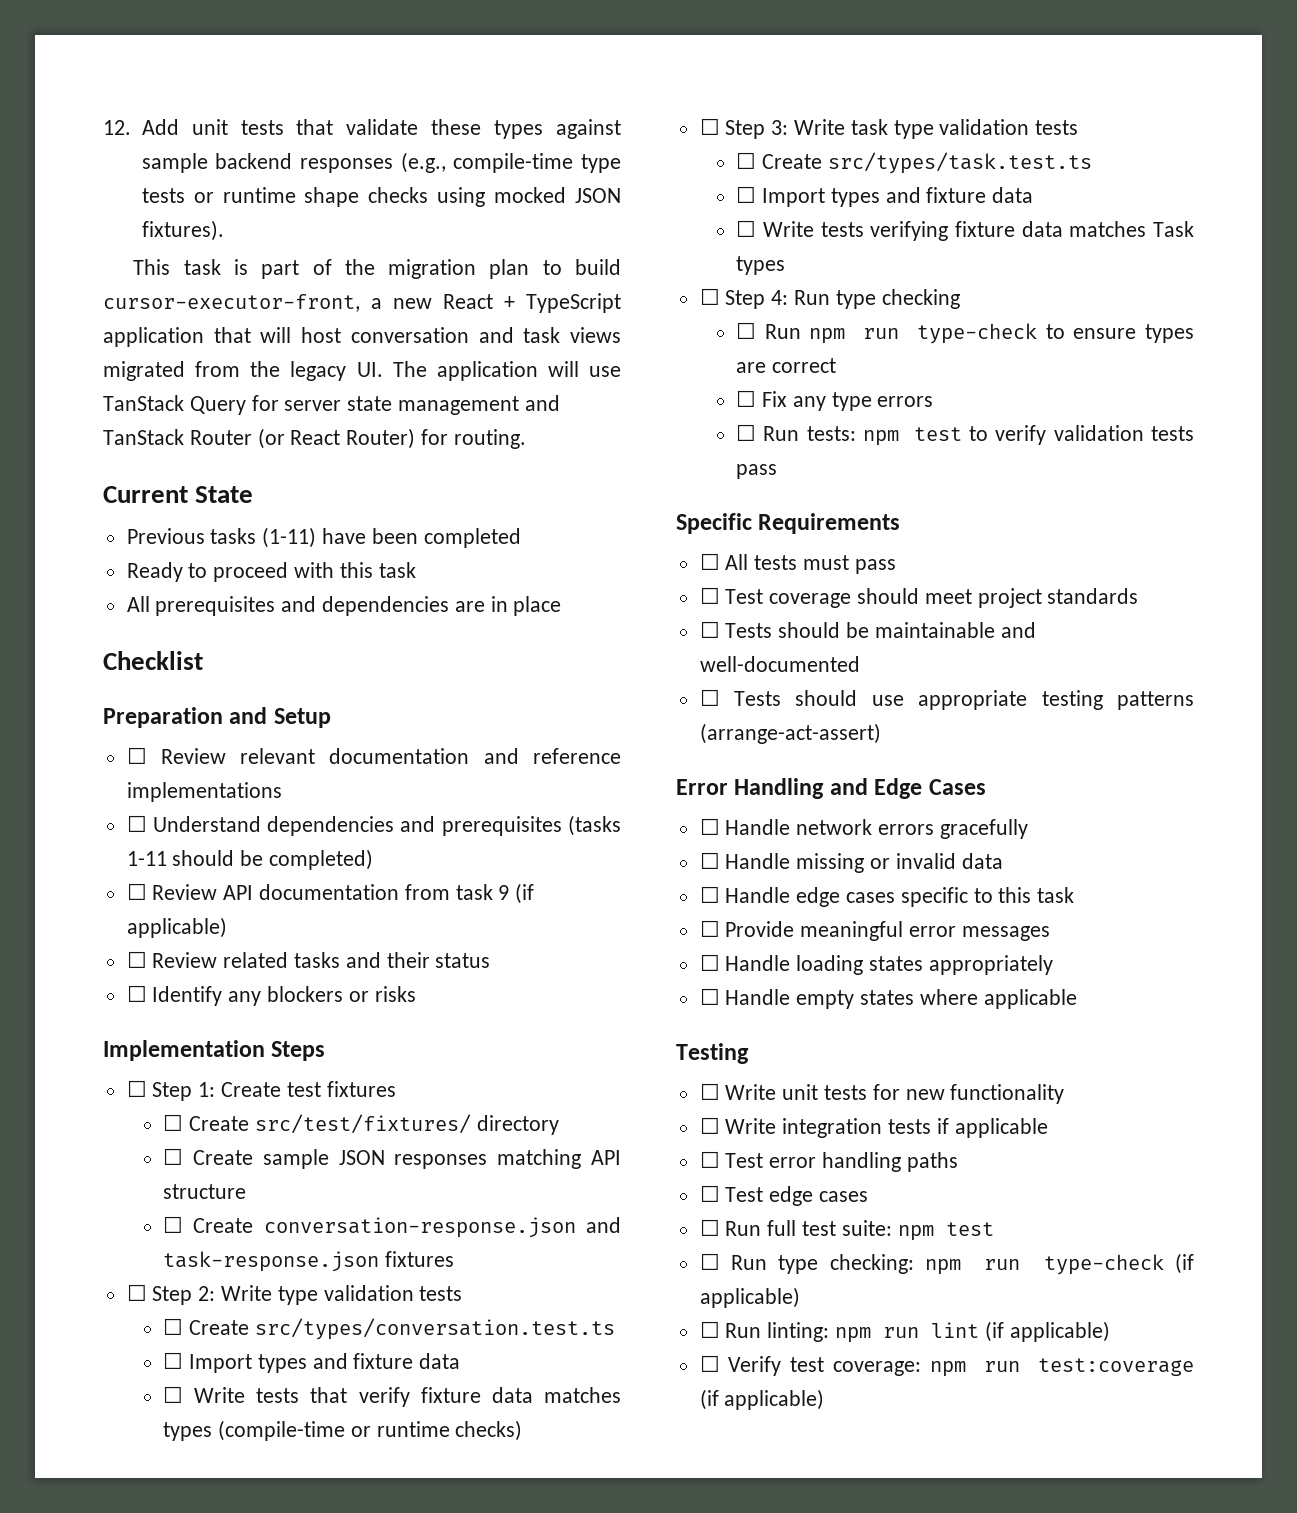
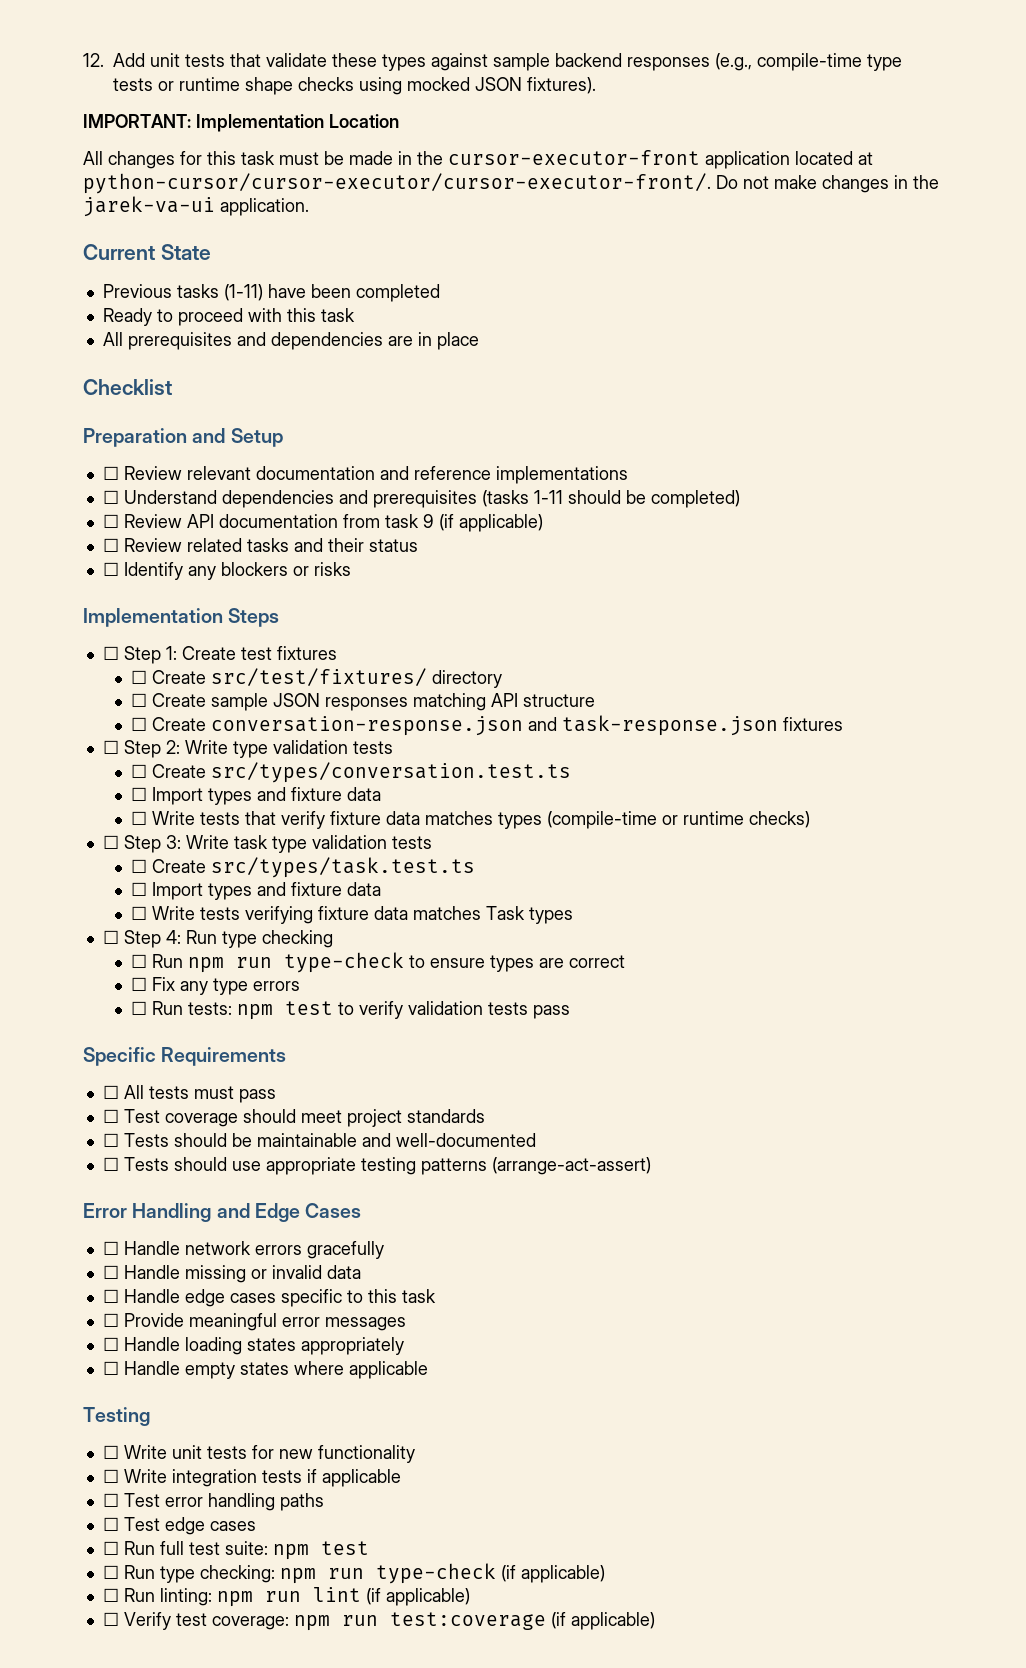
[133,259,621,279] [103,293,621,313] [103,327,621,347] [103,361,621,381] [103,395,560,415] [103,428,526,449] This task is part of the migration plan to build cursor-executor-front, a new React + TypeScript application that will host conversation and task views migrated from the legacy UI. The application will use TanStack Query for server state management and TanStack Router (or React Router) for routing. -> [83,114,399,132] [83,150,873,169] [83,173,939,194] [83,196,309,217] IMPORTANT: Implementation Location // All changes for this task must be made in the cursor-executor-front application located at python-cursor/cursor-executor/cursor-executor-front/. Do not make changes in the jarek-va-ui application.

